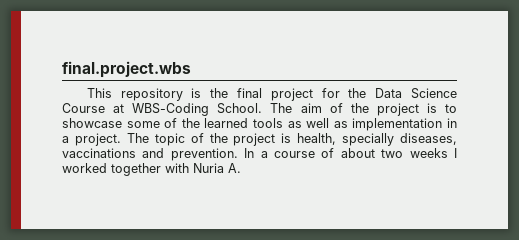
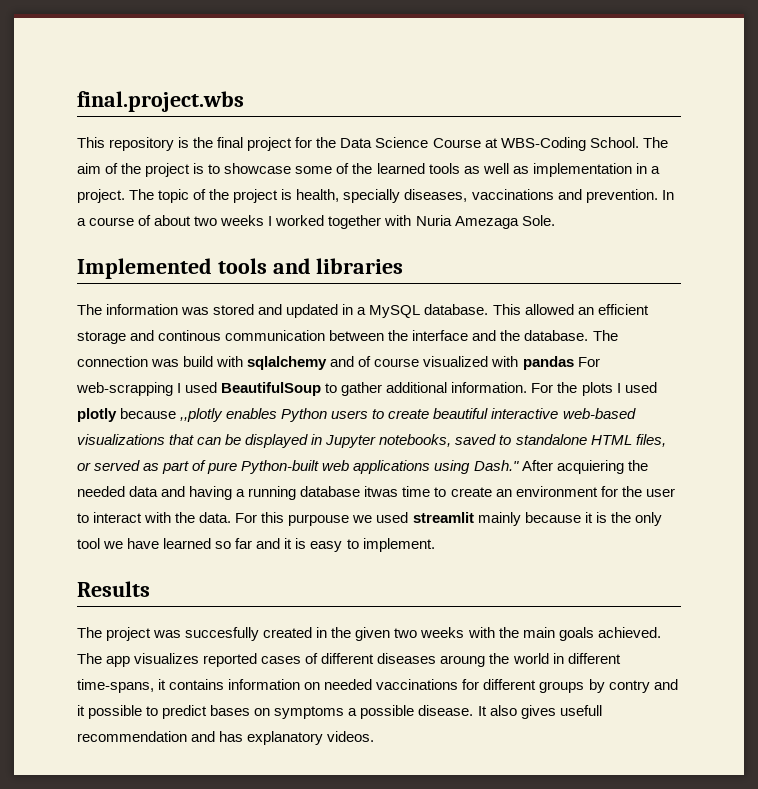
[228,163,241,173] A. -> [454,215,555,229] [77,258,404,279] [77,304,649,318] [77,330,618,344] [77,356,600,370] [76,382,657,396] [77,408,636,422] [77,434,666,448] [77,460,648,474] [77,486,675,500] [77,512,662,526] [77,538,435,552] [77,581,150,597] [77,627,661,641] [77,653,621,667] [77,679,678,693] [77,705,602,719] [77,731,375,745] Amezaga Sole. // Implemented tools and libraries // The information was stored and updated in a MySQL database. This allowed an efficient storage and continous communication between the interface and the database. The connection was build with sqlalchemy and of course visualized with pandas For web-scrapping I used BeautifulSoup to gather additional information. For the plots I used plotly because ,,plotly enables Python users to create beautiful interactive web-based visualizations that can be displayed in Jupyter notebooks, saved to standalone HTML files, or served as part of pure Python-built web applications using Dash." After acquiering the needed data and having a running database itwas time to create an environment for the user to interact with the data. For this purpouse we used streamlit mainly because it is the only tool we have learned so far and it is easy to implement. // Results // The project was succesfully created in the given two weeks with the main goals achieved. The app visualizes reported cases of different diseases aroung the world in different time-spans, it contains information on needed vaccinations for different groups by contry and it possible to predict bases on symptoms a possible disease. It also gives usefull recommendation and has explanatory videos.

